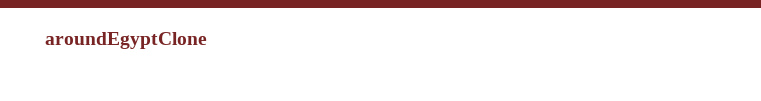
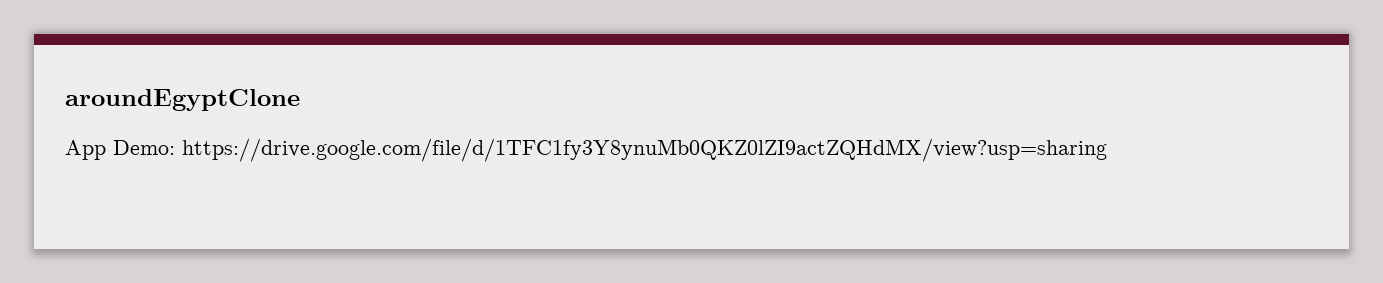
(207, 40) none -> [65,138,1107,162] // App Demo: https://drive.google.com/file/d/1TFC1fy3Y8ynuMb0QKZ0lZI9actZQHdMX/view?usp=sharing

